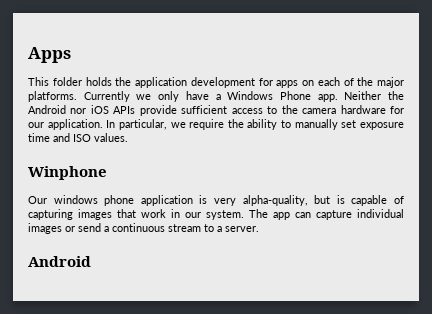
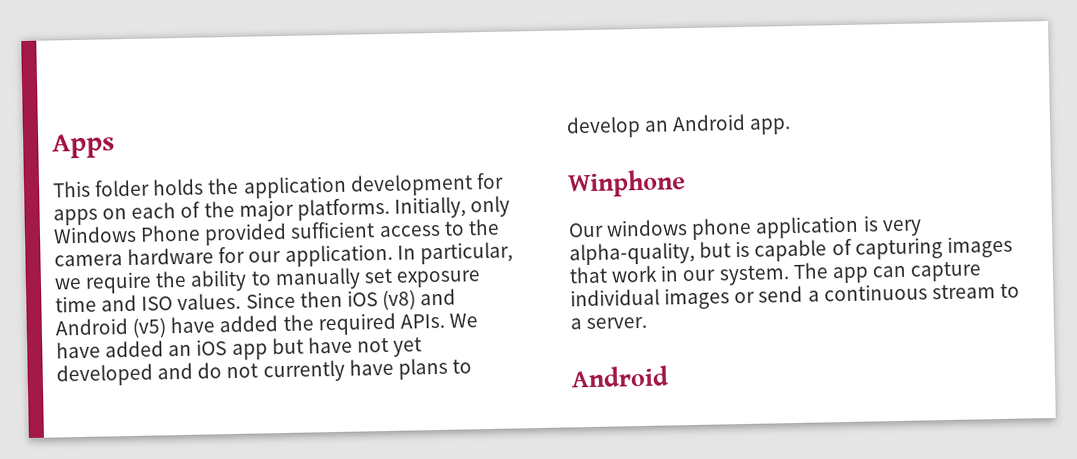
[83,91,404,102] [28,105,177,116] Currently we only have a Windows Phone app. Neither the Android nor iOS APIs provide -> [393,195,511,219] [53,222,288,246] Initially, only Windows Phone provided
(128, 137) none -> [245,288,457,311] [55,312,478,338] [56,336,423,361] [56,357,472,387] [566,113,792,139] Since then iOS (v8) and Android (v5) have added the required APIs. We have added an iOS app but have not yet developed and do not currently have plans to develop an Android app.

